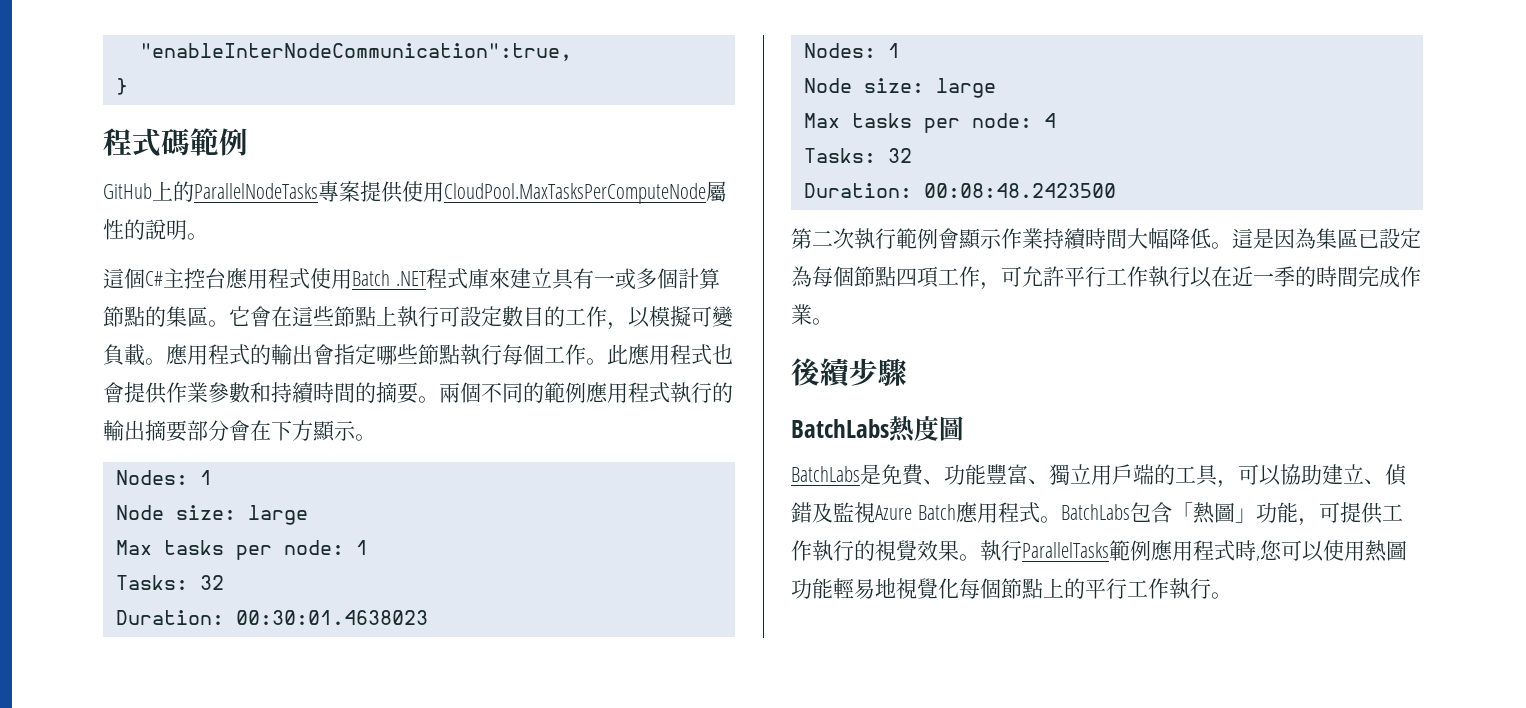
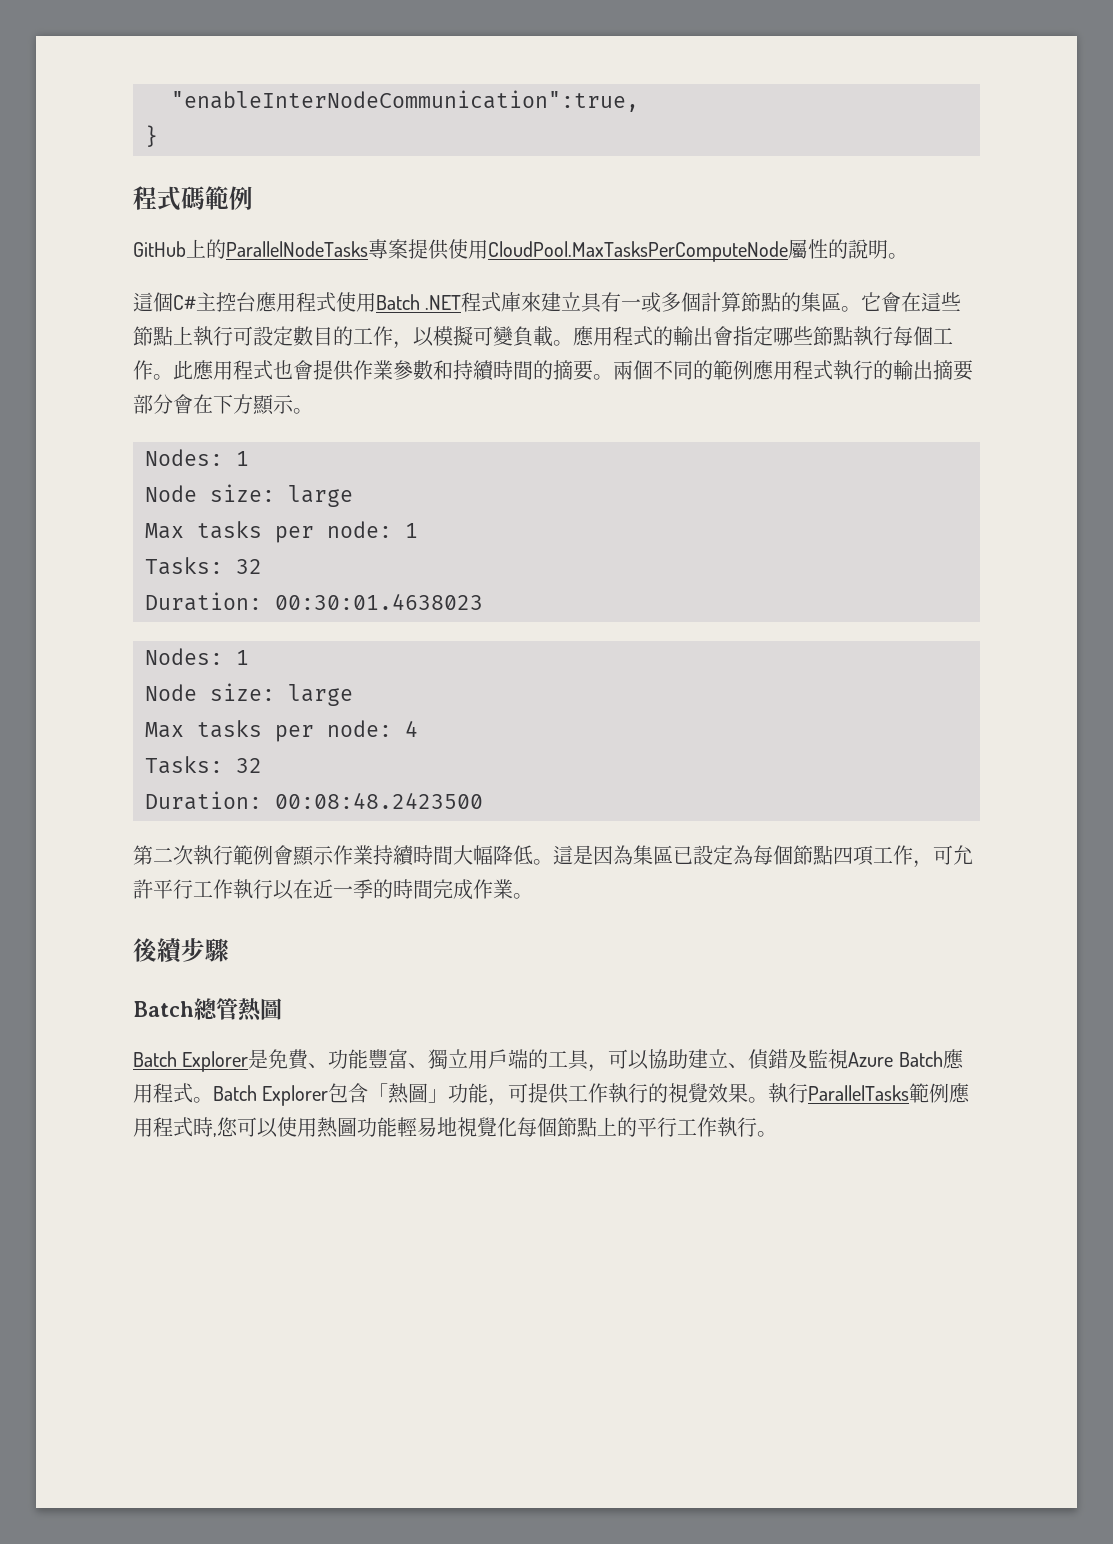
[791,416,939,443] BatchLabs熱度 -> [133,998,262,1022] Batch總管熱
[791,466,860,482] BatchLabs -> [133,1051,249,1072] Batch Explorer
[1060,504,1130,520] BatchLabs -> [213,1085,329,1106] Batch Explorer

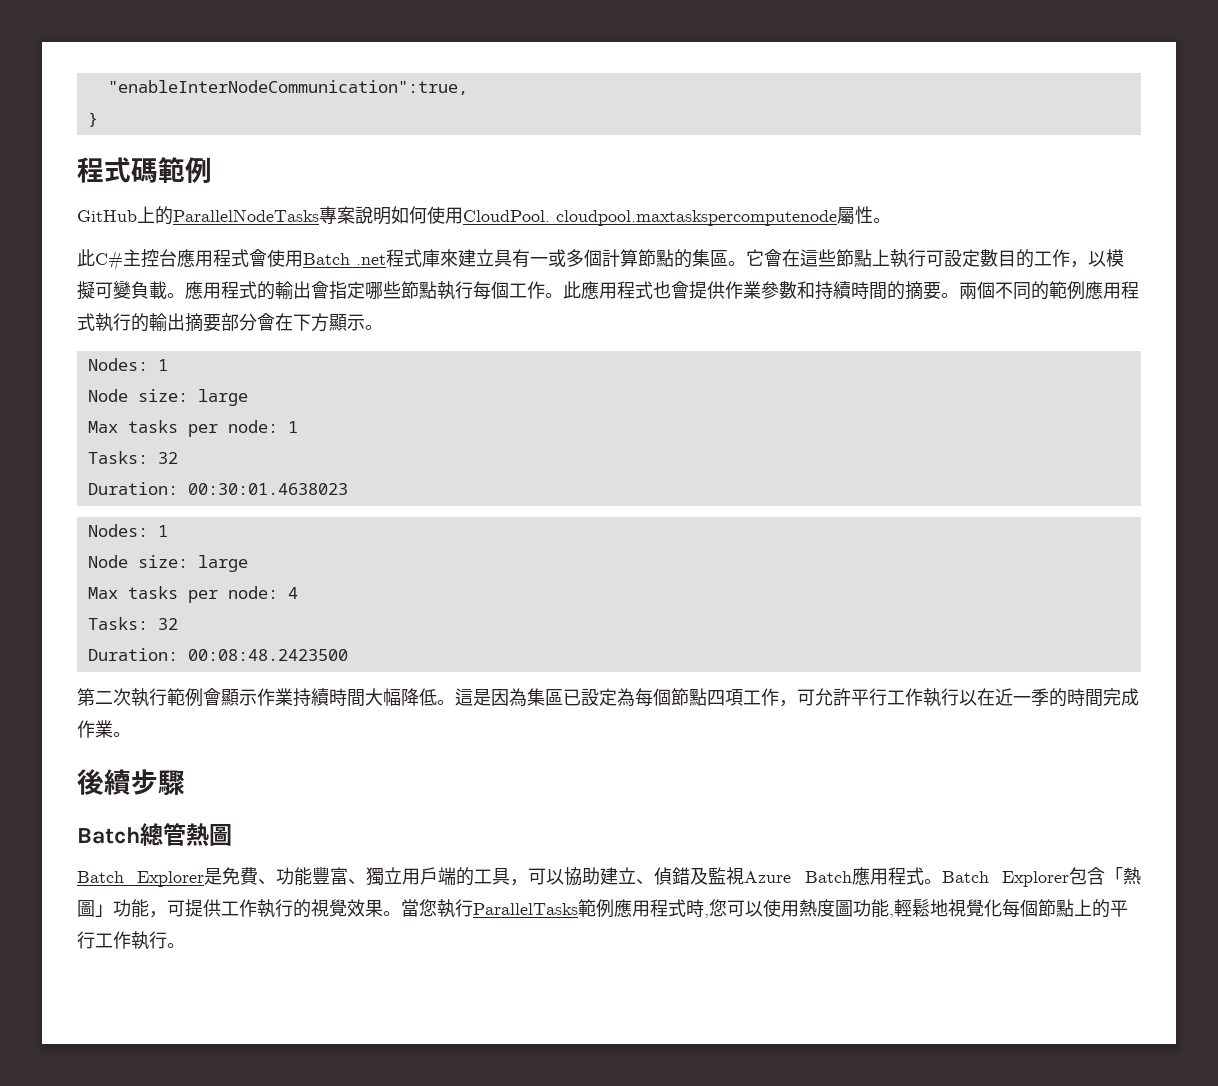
[407,239,908,262] [133,292,173,312] 提供使用CloudPool.MaxTasksPerComputeNode屬性的說明。 // 這個 -> [355,206,891,226] [77,249,95,267] 說明如何使用CloudPool. cloudpool.maxtaskspercomputenode屬性。 // 此
(336, 302) none -> [249,249,267,267] 會
[425,295,462,310] .NET -> [356,254,386,265] .net
(769, 1100) none -> [401,899,437,917] 當您
[337,1117,437,1137] 圖功能輕易 -> [817,898,930,918] 度圖功能,輕鬆

